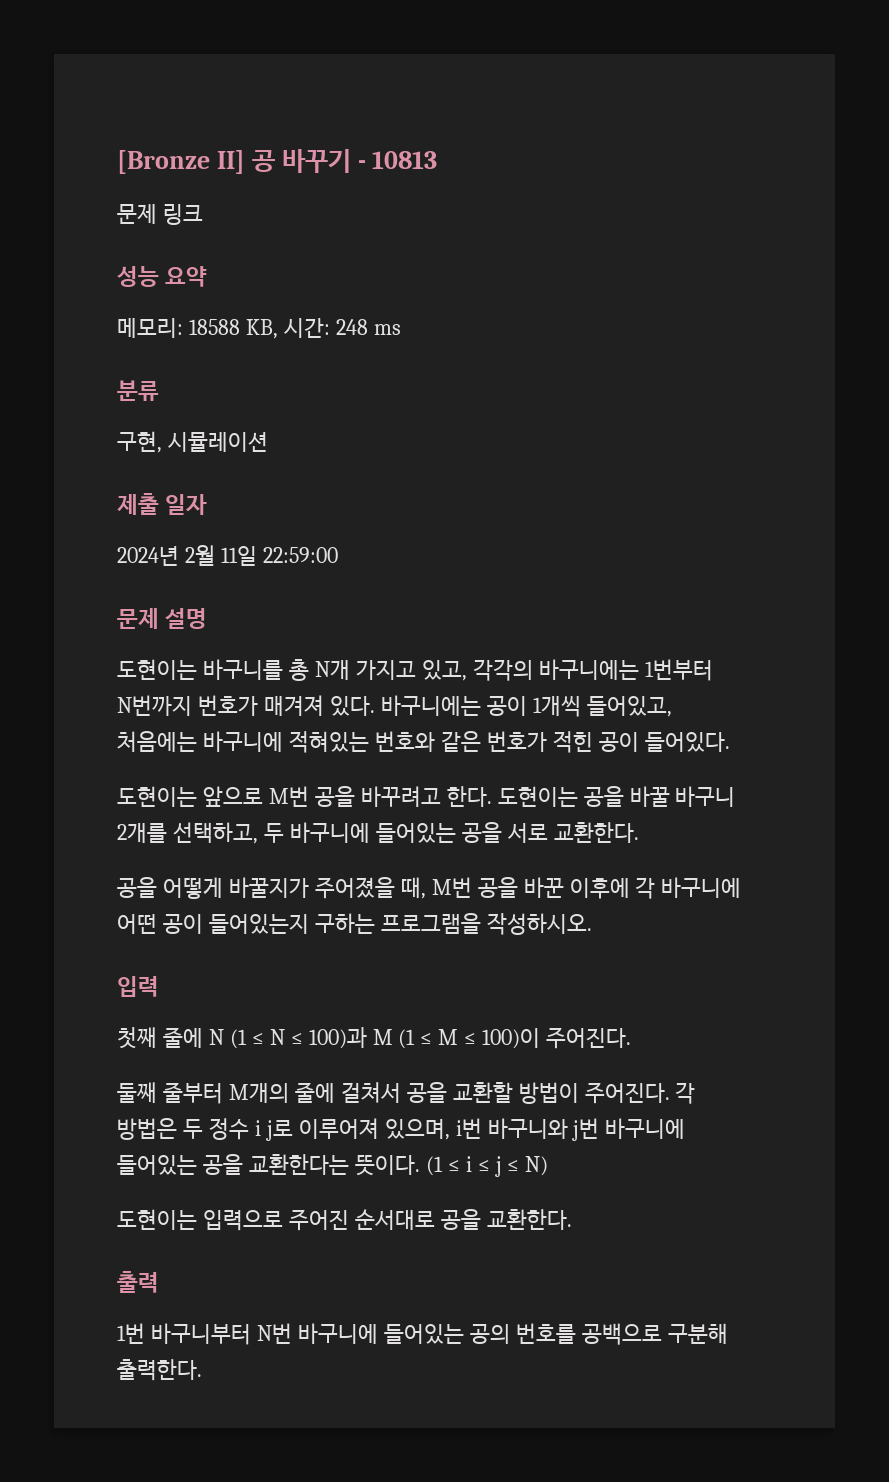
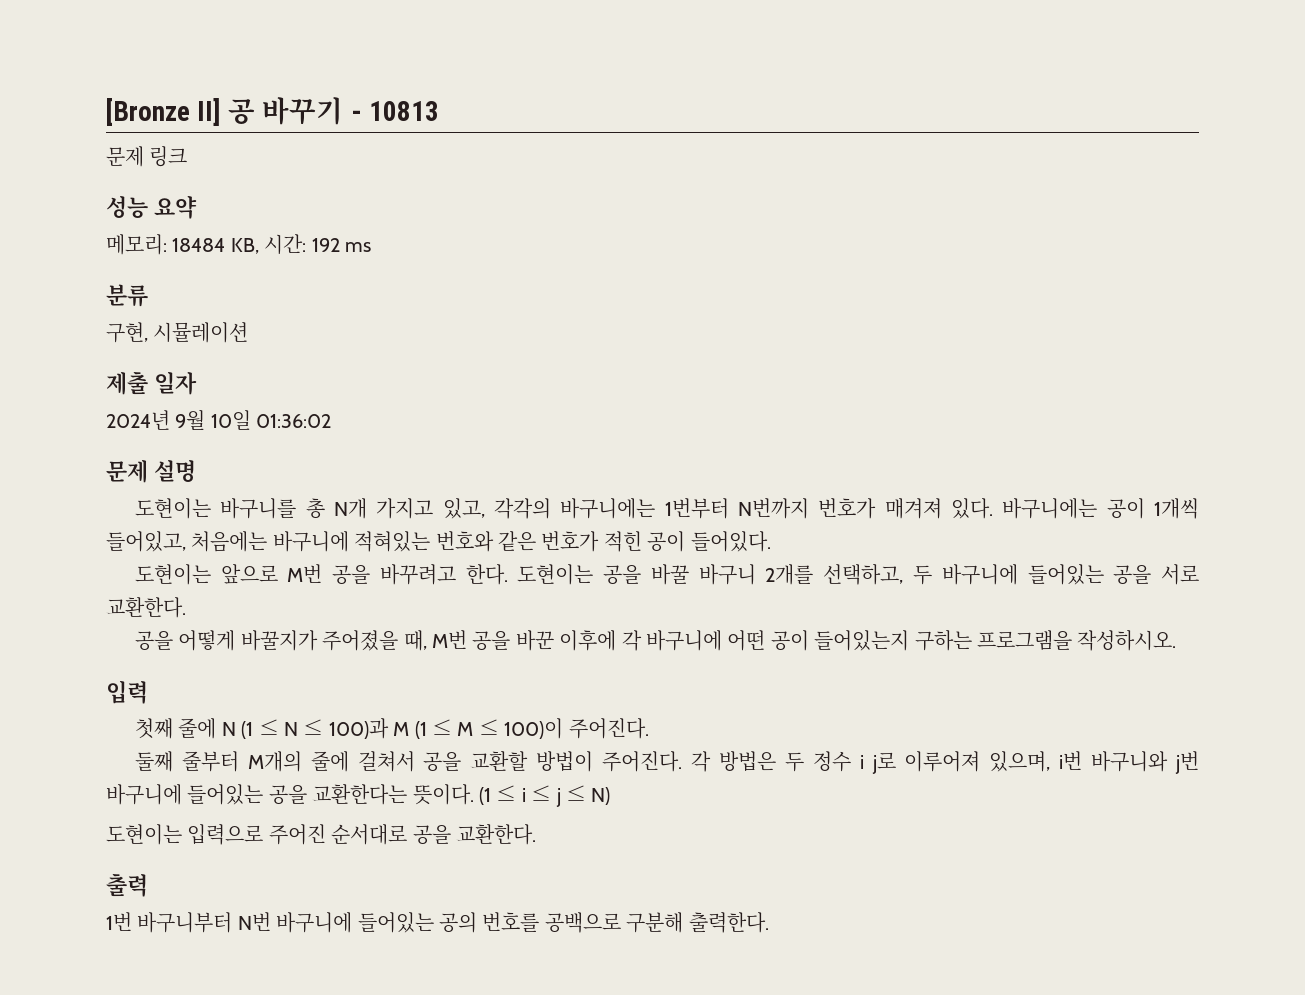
[188,319,240,335] 18588 -> [172,238,226,252] 18484
[335,319,368,335] 248 -> [311,238,340,252] 192
[184,545,338,566] 2월 11일 22:59:00 -> [175,409,332,430] 9월 10일 01:36:02

